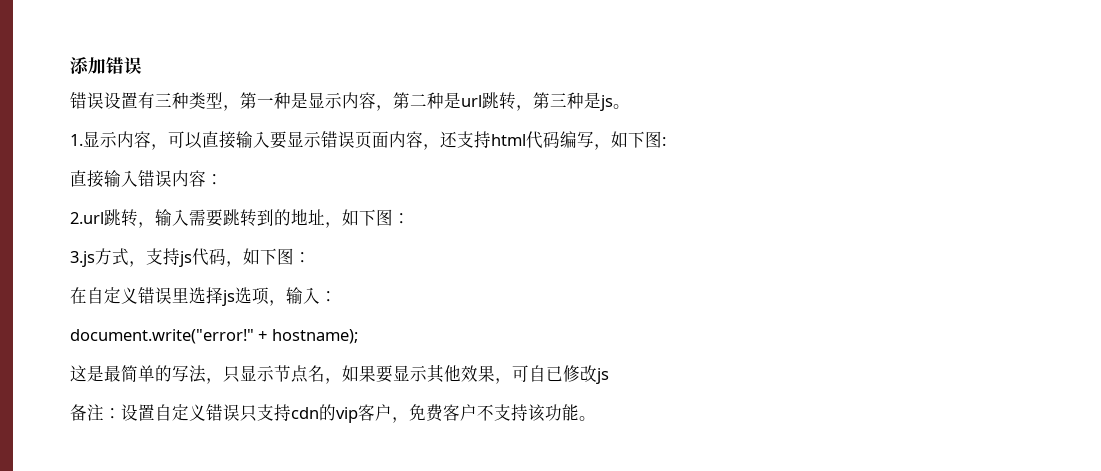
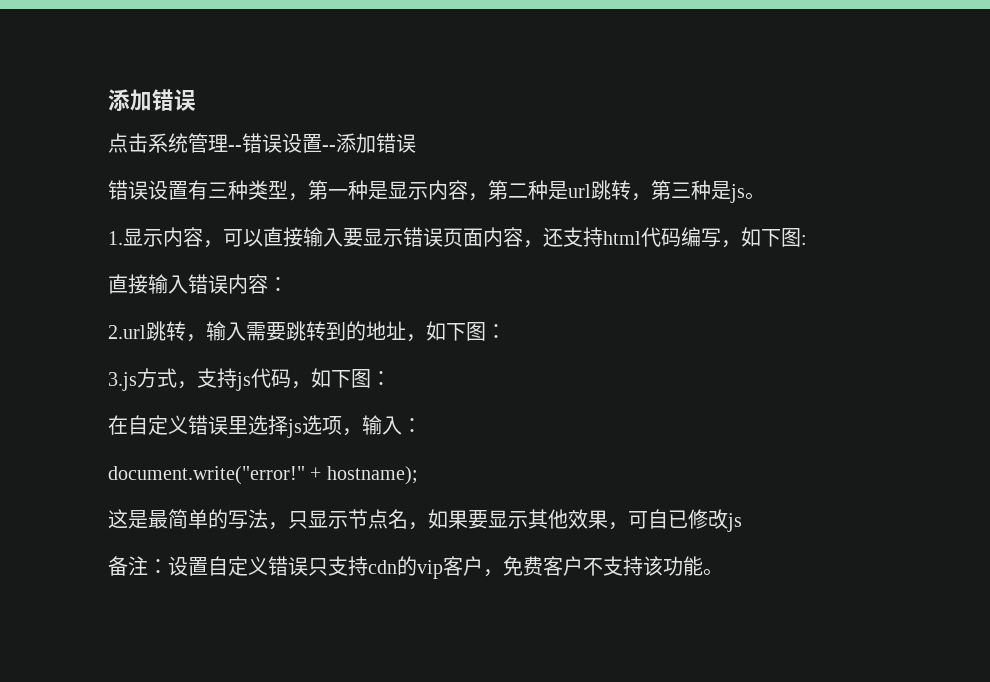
[70,57,142,75] 添加错误 -> [108,89,196,111] [108,133,416,153] 添加错误 // 点击系统管理--错误设置--添加错误

